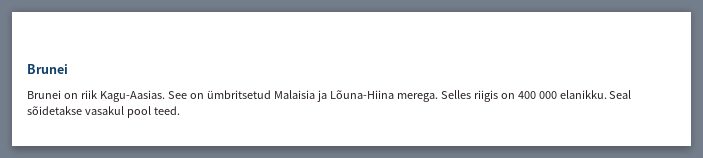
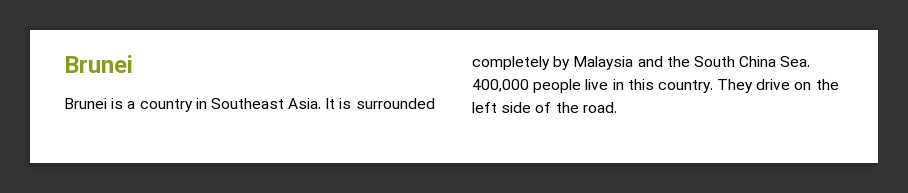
[63,90,632,102] [27,106,180,118] on riik Kagu-Aasias. See on ümbritsetud Malaisia ja Lõuna-Hiina merega. Selles riigis on 400 000 elanikku. Seal sõidetakse vasakul pool teed. -> [111,98,435,112] [472,56,811,70] [472,79,839,93] [472,102,617,113] is a country in Southeast Asia. It is surrounded completely by Malaysia and the South China Sea. 400,000 people live in this country. They drive on the left side of the road.

